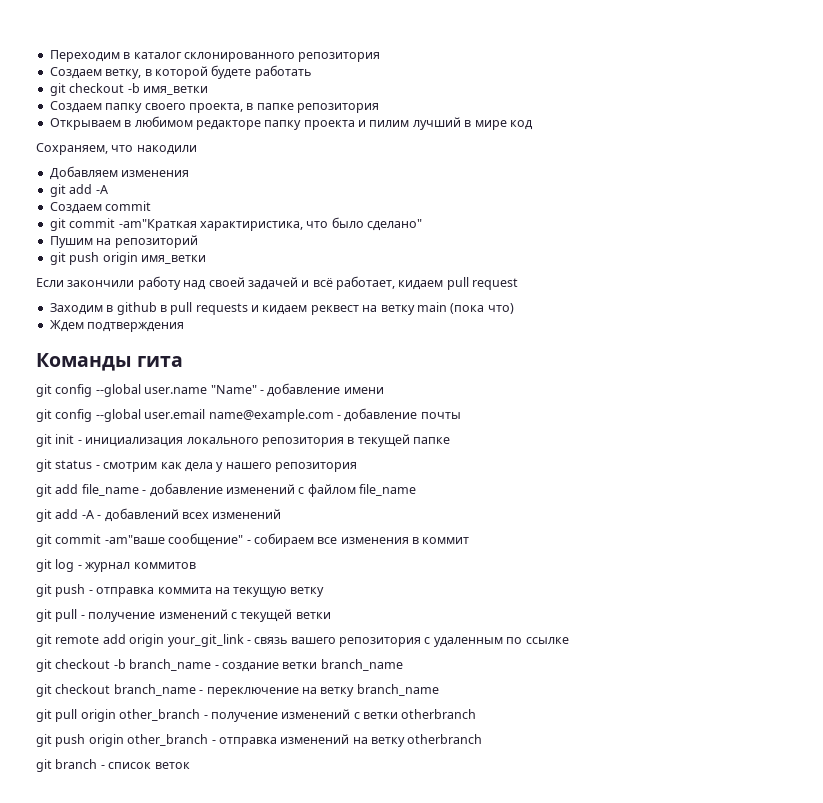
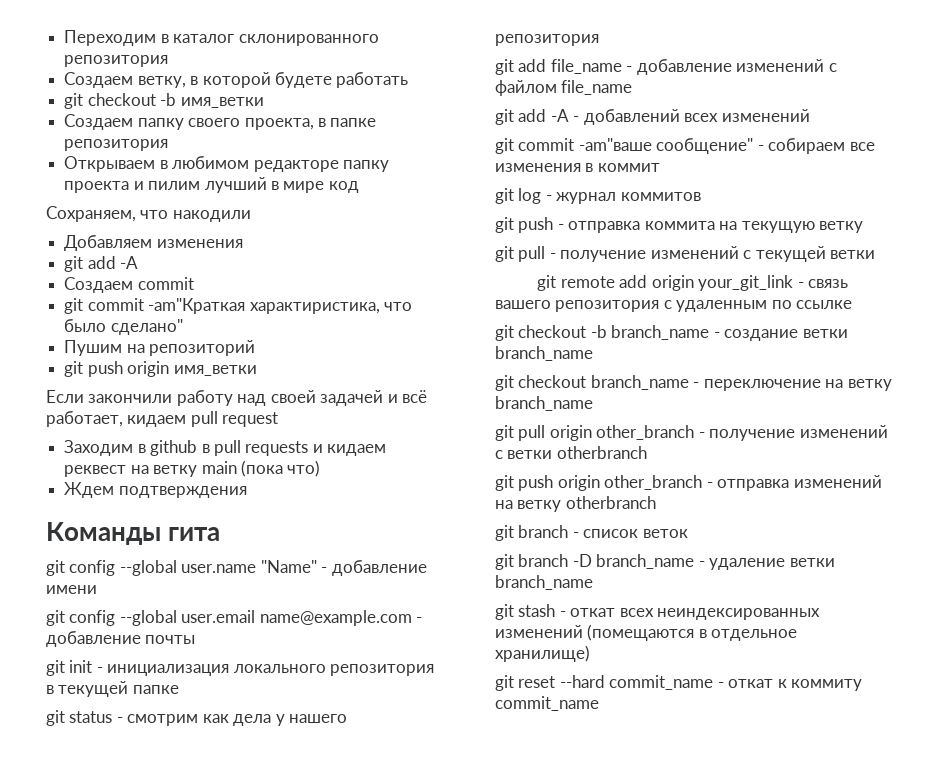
(190, 765) none -> [495,554,835,570] [495,575,593,590] [495,604,821,620] [495,624,798,641] [495,645,590,662] [495,675,863,691] [495,696,599,711] // git branch -D branch_name - удаление ветки branch_name // git stash - откат всех неиндексированных изменений (помещаются в отдельное хранилище) // git reset --hard commit_name - откат к коммиту commit_name

